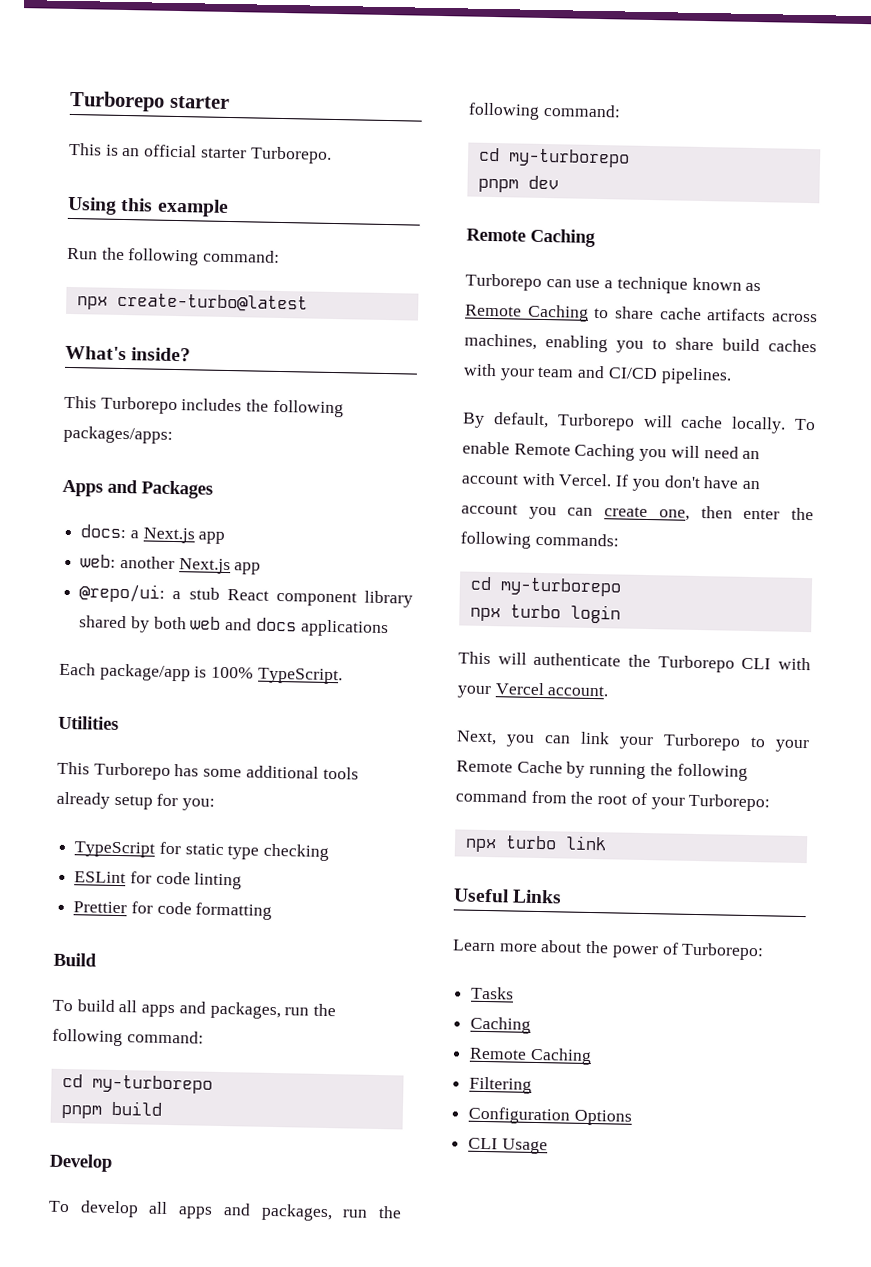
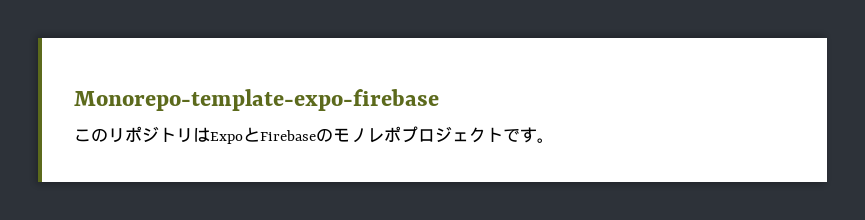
[69,90,230,112] [69,142,332,164] [67,196,229,217] [67,247,281,266] [76,292,308,313] [65,345,192,362] [64,395,344,418] [63,425,173,444] [62,479,213,499] [80,524,226,544] [80,554,262,575] [79,583,413,608] [79,615,389,638] [59,662,343,685] [58,715,119,730] [57,761,359,780] [56,791,216,811] [74,841,330,862] [74,871,243,890] [73,901,273,920] [53,952,97,967] [52,999,337,1020] [52,1028,204,1047] [61,1073,213,1094] [60,1100,163,1119] [49,1153,113,1172] [48,1200,403,1222] [468,102,621,120] [478,147,630,168] [477,175,559,193] [466,228,596,247] [465,273,762,294] [465,304,818,323] [464,333,817,353] [463,363,732,385] [462,412,816,434] [462,441,761,462] [461,472,761,492] [461,503,814,521] [460,531,619,549] [469,576,622,597] [469,604,621,624] [458,651,811,673] [457,682,610,699] [456,730,810,753] [456,760,748,781] [455,789,771,812] [464,835,607,853] [453,888,563,904] [452,939,765,961] [471,986,515,1000] [470,1016,532,1034] [469,1047,592,1066] [469,1076,533,1094] [468,1106,632,1126] [468,1137,548,1155] Turborepo starter // This is an official starter Turborepo. // Using this example // Run the following command: // npx create-turbo@latest // What's inside? // This Turborepo includes the following packages/apps: // Apps and Packages // docs: a Next.js app // web: another Next.js app // @repo/ui: a stub React component library shared by both web and docs applications // Each package/app is 100% TypeScript. // Utilities // This Turborepo has some additional tools already setup for you: // TypeScript for static type checking // ESLint for code linting // Prettier for code formatting // Build // To build all apps and packages, run the following command: // cd my-turborepo // pnpm build // Develop // To develop all apps and packages, run the following command: // cd my-turborepo // pnpm dev // Remote Caching // Turborepo can use a technique known as Remote Caching to share cache artifacts across machines, enabling you to share build caches with your team and CI/CD pipelines. // By default, Turborepo will cache locally. To enable Remote Caching you will need an account with Vercel. If you don't have an account you can create one, then enter the following commands: // cd my-turborepo // npx turbo login // This will authenticate the Turborepo CLI with your Vercel account. // Next, you can link your Turborepo to your Remote Cache by running the following command from the root of your Turborepo: // npx turbo link // Useful Links // Learn more about the power of Turborepo: // Tasks // Caching // Remote Caching // Filtering // Configuration Options // CLI Usage -> [74,89,439,111] [74,126,554,144] Monorepo-template-expo-firebase // このリポジトリはExpoとFirebaseのモノレポプロジェクトです。

